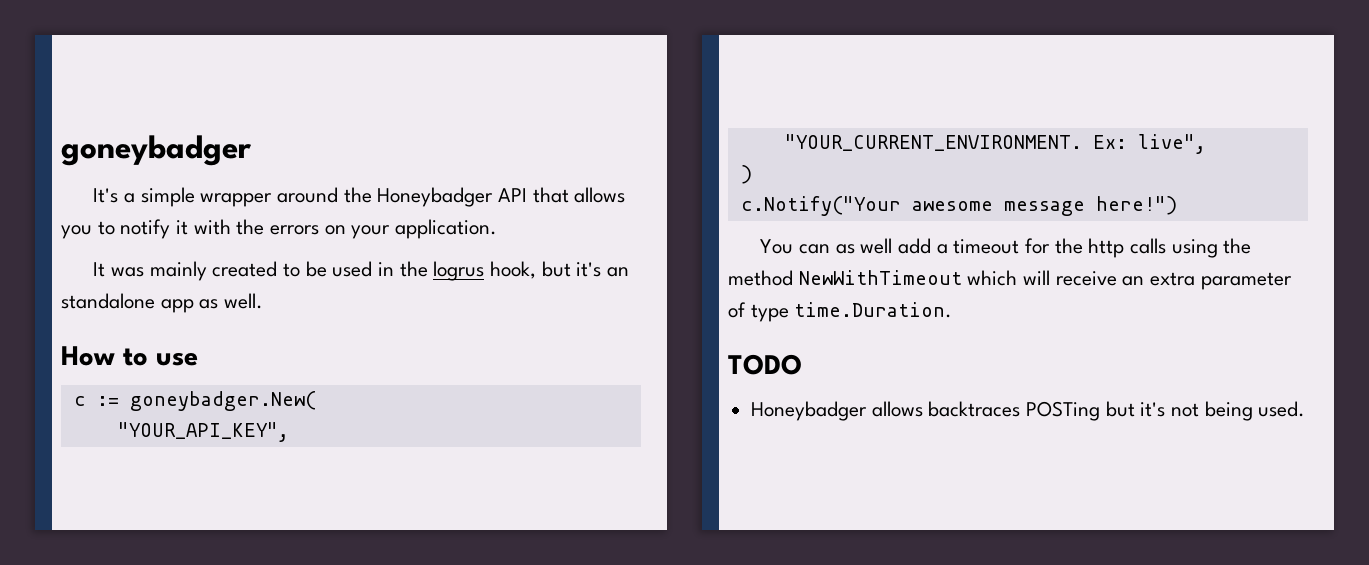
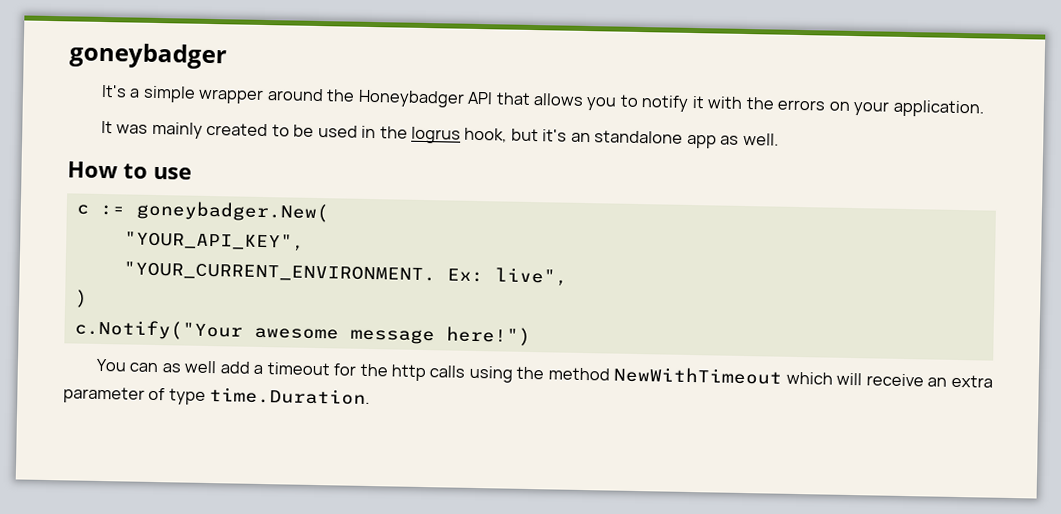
[728,354,802,375] [751,401,1306,421] // TODO // Honeybadger allows backtraces POSTing but it's not being used. -> (371, 396) none

